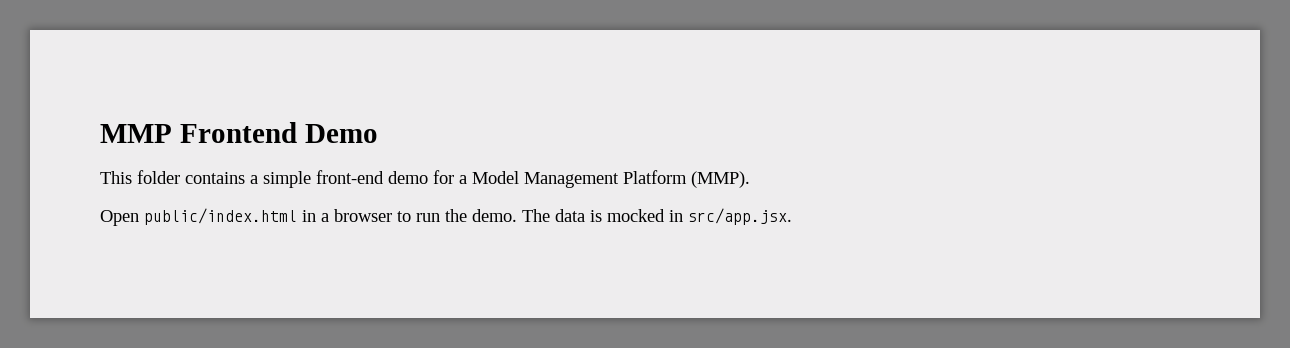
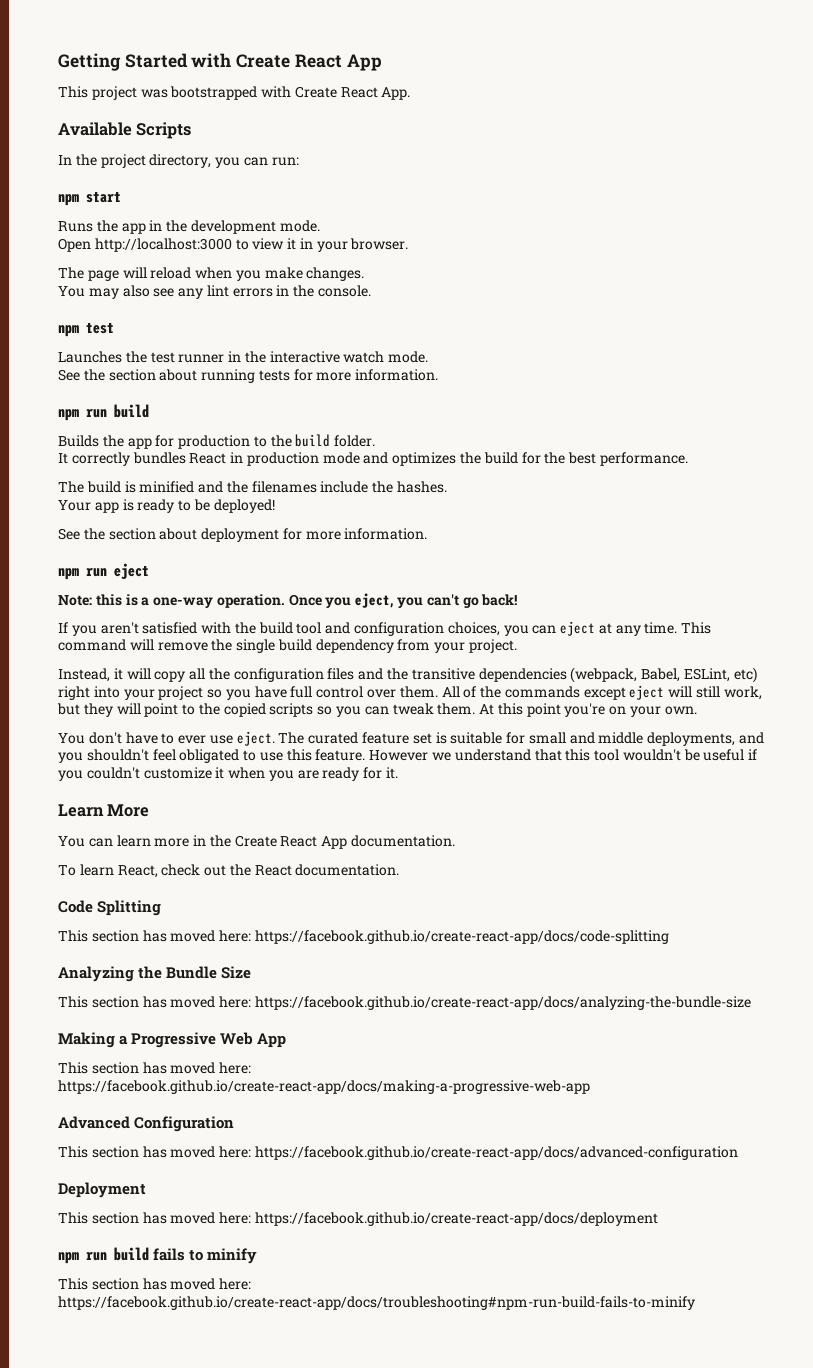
[100,122,378,143] [100,170,750,188] [100,208,792,226] MMP Frontend Demo // This folder contains a simple front-end demo for a Model Management Platform (MMP). // Open public/index.html in a browser to run the demo. The data is mocked in src/app.jsx. -> [58,53,382,71] [58,86,411,100] [58,122,192,139] [58,154,299,168] [58,192,121,206] [58,220,320,234] [58,238,409,252] [58,267,365,281] [58,285,372,299] [58,323,114,337] [58,351,429,363] [58,369,439,383] [58,404,149,421] [58,434,376,449] [58,452,688,466] [58,481,448,493] [58,499,275,513] [58,528,428,542] [58,563,149,580] [58,593,518,608] [58,621,712,636] [58,639,518,653] [58,667,757,683] [58,685,762,700] [57,703,697,717] [58,731,765,746] [58,749,758,763] [58,767,399,781] [58,804,150,817] [58,835,456,849] [58,864,400,878] [58,900,162,916] [58,930,669,944] [58,966,252,982] [58,996,751,1010] [58,1032,287,1048] [58,1062,252,1074] [58,1080,590,1094] [58,1116,235,1132] [58,1146,738,1160] [58,1182,146,1198] [58,1212,658,1226] [58,1247,258,1264] [58,1278,252,1290] [58,1296,695,1310] Getting Started with Create React App // This project was bootstrapped with Create React App. // Available Scripts // In the project directory, you can run: // npm start // Runs the app in the development mode. // Open http://localhost:3000 to view it in your browser. // The page will reload when you make changes. // You may also see any lint errors in the console. // npm test // Launches the test runner in the interactive watch mode. // See the section about running tests for more information. // npm run build // Builds the app for production to the build folder. // It correctly bundles React in production mode and optimizes the build for the best performance. // The build is minified and the filenames include the hashes. // Your app is ready to be deployed! // See the section about deployment for more information. // npm run eject // Note: this is a one-way operation. Once you eject, you can't go back! // If you aren't satisfied with the build tool and configuration choices, you can eject at any time. This command will remove the single build dependency from your project. // Instead, it will copy all the configuration files and the transitive dependencies (webpack, Babel, ESLint, etc) right into your project so you have full control over them. All of the commands except eject will still work, but they will point to the copied scripts so you can tweak them. At this point you're on your own. // You don't have to ever use eject. The curated feature set is suitable for small and middle deployments, and you shouldn't feel obligated to use this feature. However we understand that this tool wouldn't be useful if you couldn't customize it when you are ready for it. // Learn More // You can learn more in the Create React App documentation. // To learn React, check out the React documentation. // Code Splitting // This section has moved here: https://facebook.github.io/create-react-app/docs/code-splitting // Analyzing the Bundle Size // This section has moved here: https://facebook.github.io/create-react-app/docs/analyzing-the-bundle-size // Making a Progressive Web App // This section has moved here: https://facebook.github.io/create-react-app/docs/making-a-progressive-web-app // Advanced Configuration // This section has moved here: https://facebook.github.io/create-react-app/docs/advanced-configuration // Deployment // This section has moved here: https://facebook.github.io/create-react-app/docs/deployment // npm run build fails to minify // This section has moved here: https://facebook.github.io/create-react-app/docs/troubleshooting#npm-run-build-fails-to-minify

